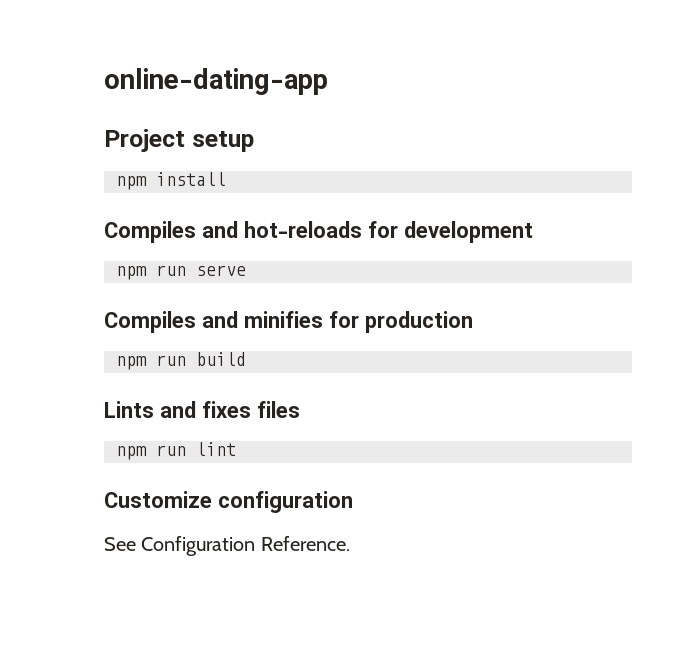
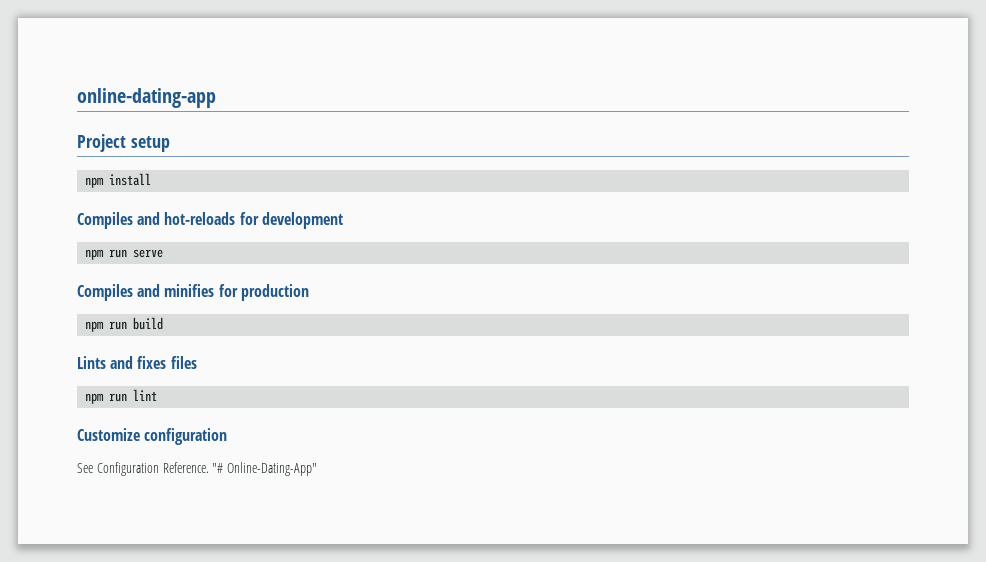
(350, 543) none -> [212,462,318,476] "# Online-Dating-App"

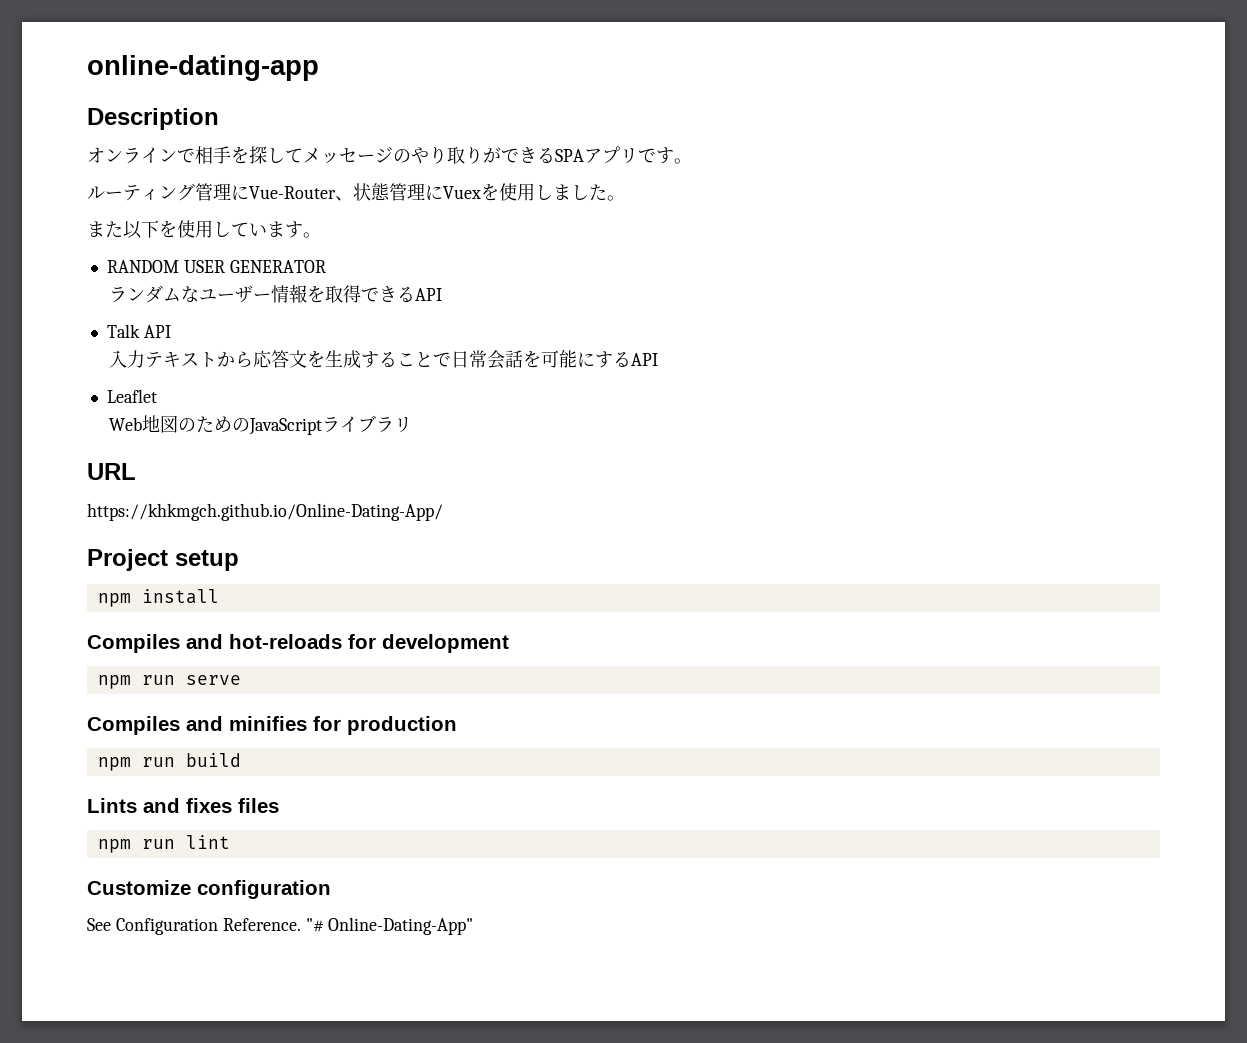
(216, 98) none -> [87,108,219,130] [87,146,692,164] [87,183,625,201] [87,220,321,239] [106,260,326,273] [109,284,443,303] [106,324,171,338] [109,350,659,369] [106,389,157,403] [109,415,413,435] [87,463,136,480] [87,503,443,521] // Description // オンラインで相手を探してメッセージのやり取りができるSPAアプリです。 // ルーティング管理にVue-Router、状態管理にVuexを使用しました。 // また以下を使用しています。 // RANDOM USER GENERATOR // ランダムなユーザー情報を取得できるAPI // Talk API // 入力テキストから応答文を生成することで日常会話を可能にするAPI // Leaflet // Web地図のためのJavaScriptライブラリ // URL // https://khkmgch.github.io/Online-Dating-App/

